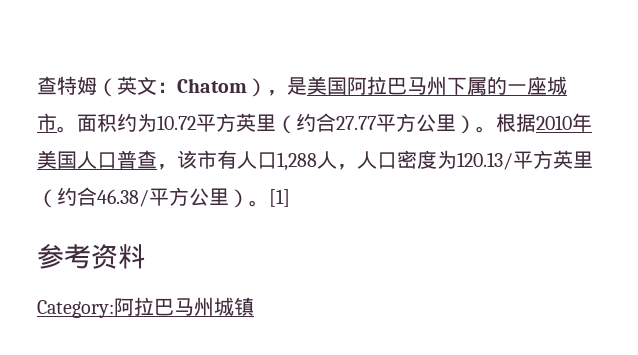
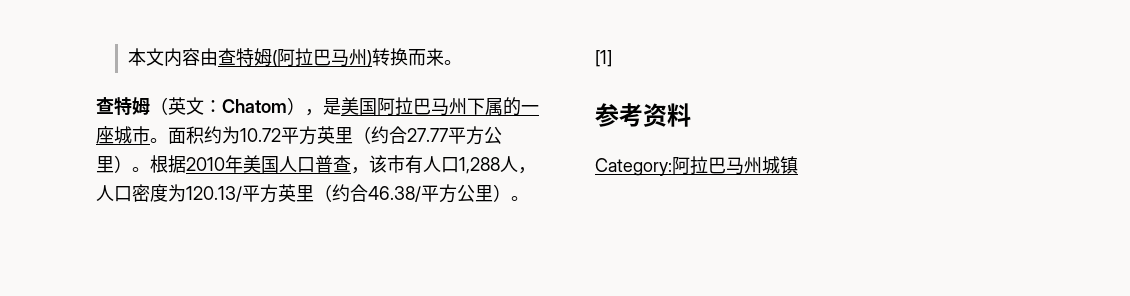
(37, 85) none -> [127,48,462,67] 本文内容由查特姆(阿拉巴马州)转换而来。 //

